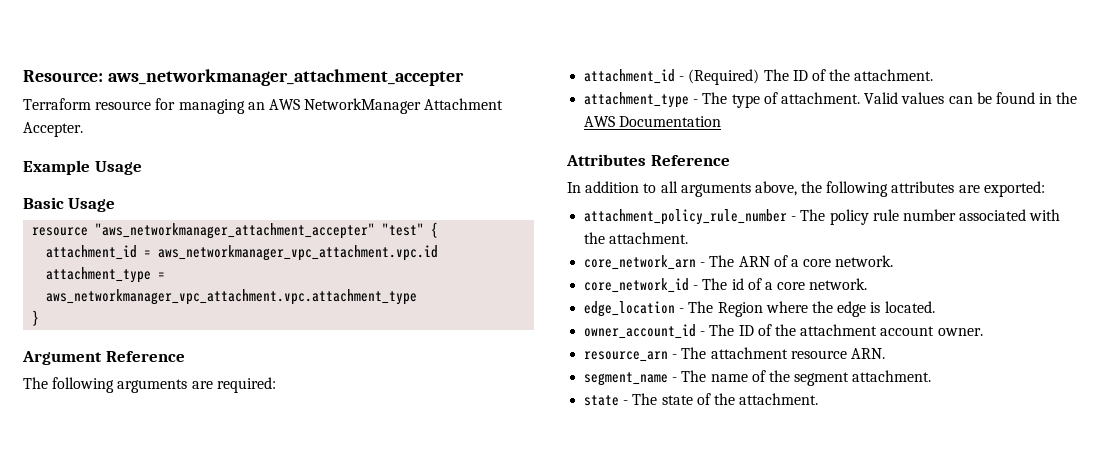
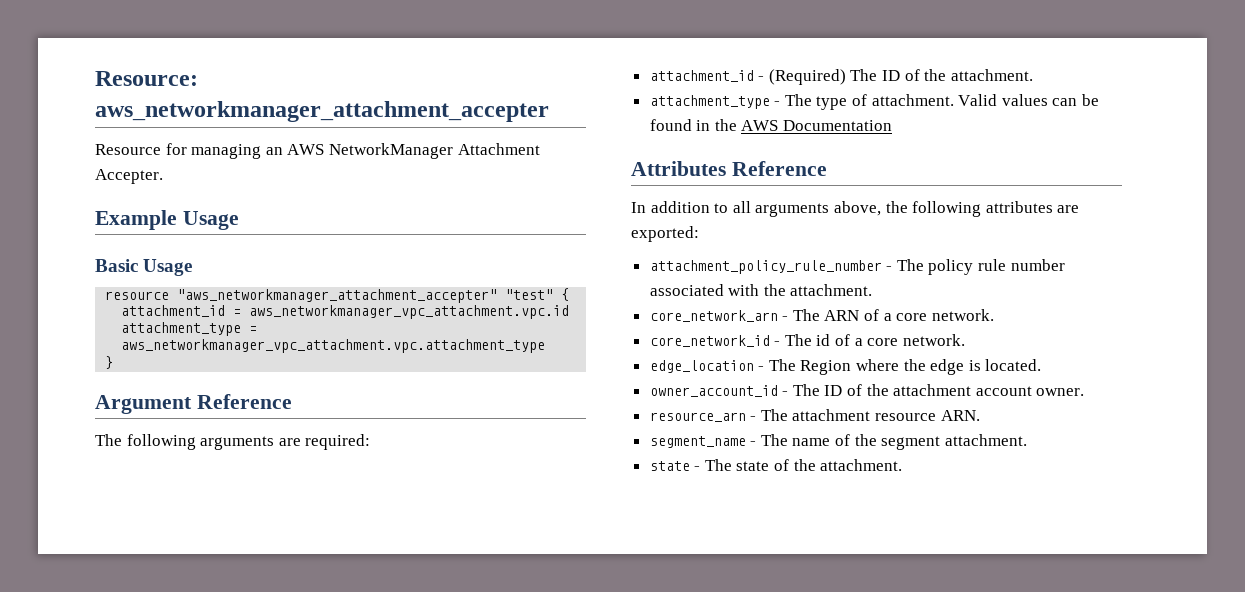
[23,98,152,110] Terraform resource -> [95,144,161,155] Resource

